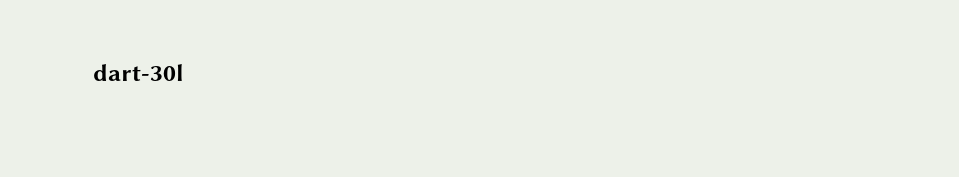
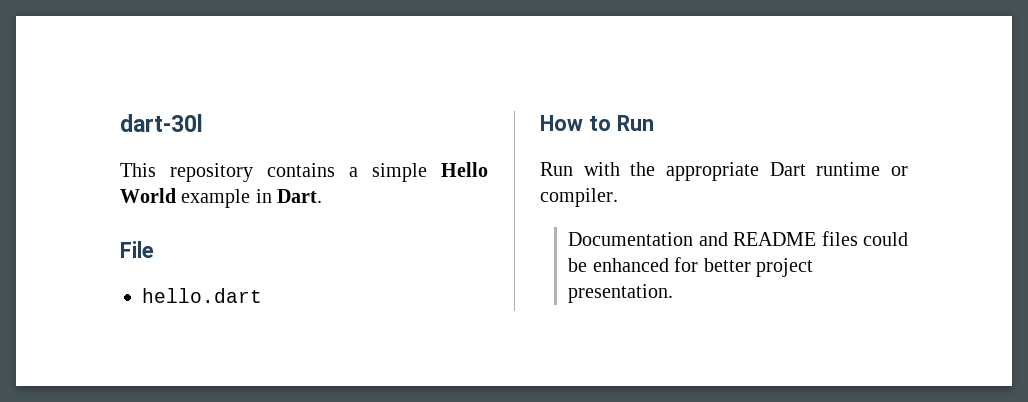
(184, 72) none -> [120,162,488,182] [120,188,323,208] [120,241,154,258] [142,288,262,303] [540,115,654,131] [540,162,908,181] [540,188,618,207] [568,231,908,246] [568,257,813,277] [568,284,674,303] // This repository contains a simple Hello World example in Dart. // File // hello.dart // How to Run // Run with the appropriate Dart runtime or compiler. // Documentation and README files could be enhanced for better project presentation.

